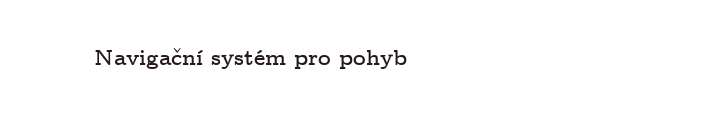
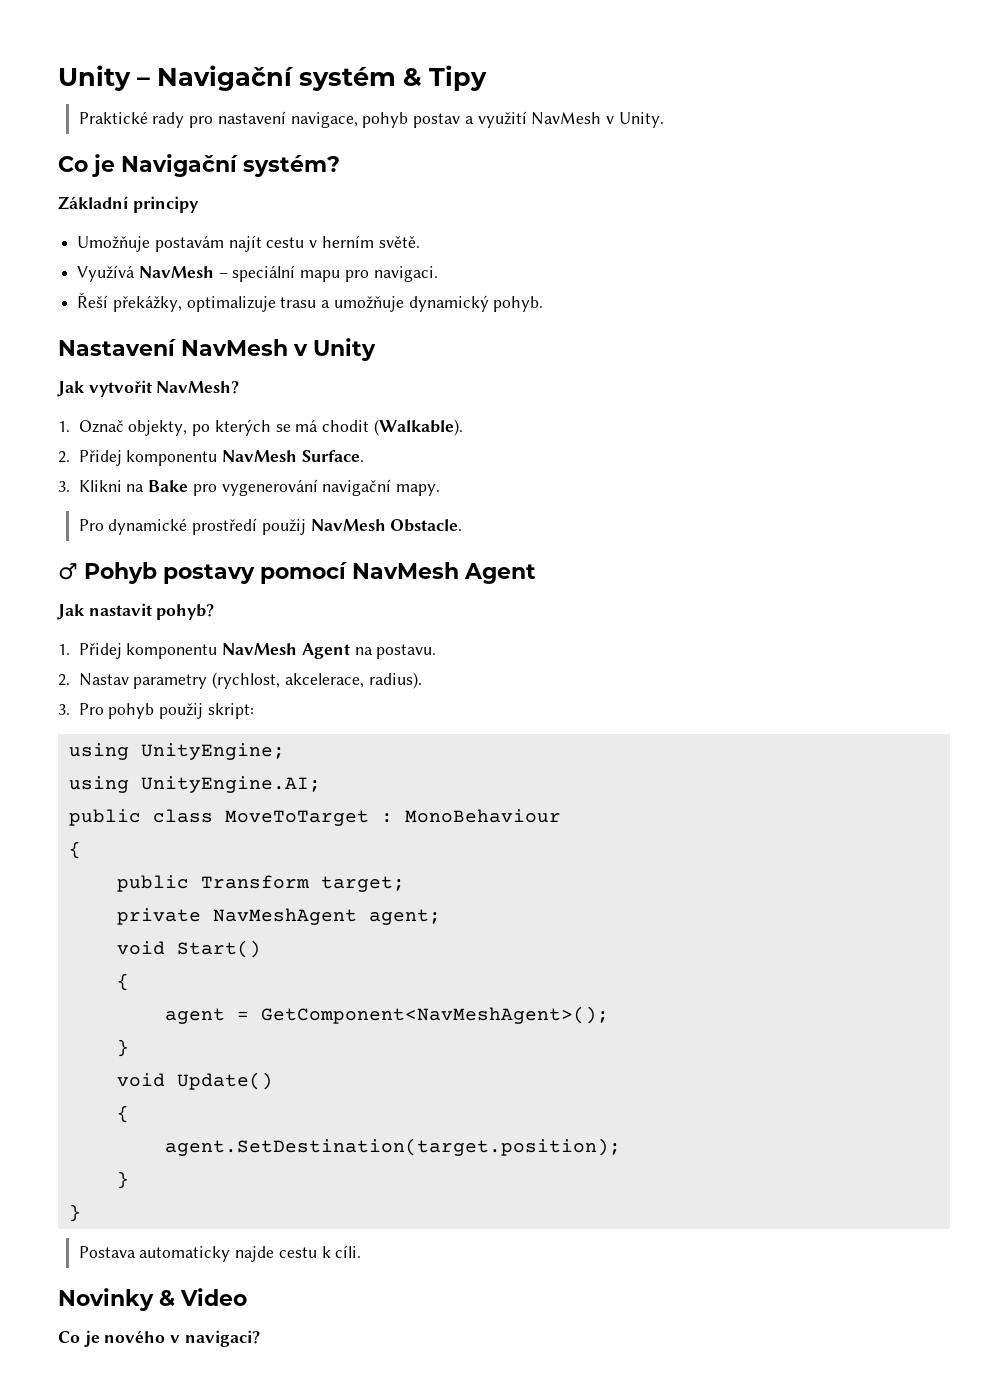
[94,48,407,69] Navigační systém pro pohyb -> [58,65,487,91] [78,111,664,128] [58,154,340,177] [58,196,199,213] [77,235,420,252] [77,265,438,282] [77,293,544,312] [58,338,376,361] [57,380,240,397] [58,419,463,436] [58,450,364,466] [58,479,441,496] [78,518,463,535] [58,562,536,584] [57,603,215,620] [58,643,437,659] [58,672,422,689] [58,703,254,719] [68,743,285,760] [68,776,321,793] [68,809,561,826] [68,841,81,859] [116,875,405,892] [116,908,441,925] [116,940,261,958] [116,973,129,991] [164,1006,609,1024] [116,1039,129,1057] [116,1072,273,1090] [116,1105,129,1123] [164,1138,621,1156] [116,1171,129,1189] [68,1204,81,1222] [78,1245,362,1262] [58,1288,247,1311] [58,1330,260,1347] Unity – Navigační systém & Tipy // Praktické rady pro nastavení navigace, pohyb postav a využití NavMesh v Unity. // Co je Navigační systém? // Základní principy // Umožňuje postavám najít cestu v herním světě. // Využívá NavMesh – speciální mapu pro navigaci. // Řeší překážky, optimalizuje trasu a umožňuje dynamický pohyb. // Nastavení NavMesh v Unity // Jak vytvořit NavMesh? // 1. Označ objekty, po kterých se má chodit (Walkable). // 2. Přidej komponentu NavMesh Surface. // 3. Klikni na Bake pro vygenerování navigační mapy. // Pro dynamické prostředí použij NavMesh Obstacle. // ♂ Pohyb postavy pomocí NavMesh Agent // Jak nastavit pohyb? // 1. Přidej komponentu NavMesh Agent na postavu. // 2. Nastav parametry (rychlost, akcelerace, radius). // 3. Pro pohyb použij skript: // using UnityEngine; // using UnityEngine.AI; // public class MoveToTarget : MonoBehaviour // { // public Transform target; // private NavMeshAgent agent; // void Start() // { // agent = GetComponent<NavMeshAgent>(); // } // void Update() // { // agent.SetDestination(target.position); // } // } // Postava automaticky najde cestu k cíli. // Novinky & Video // Co je nového v navigaci?

